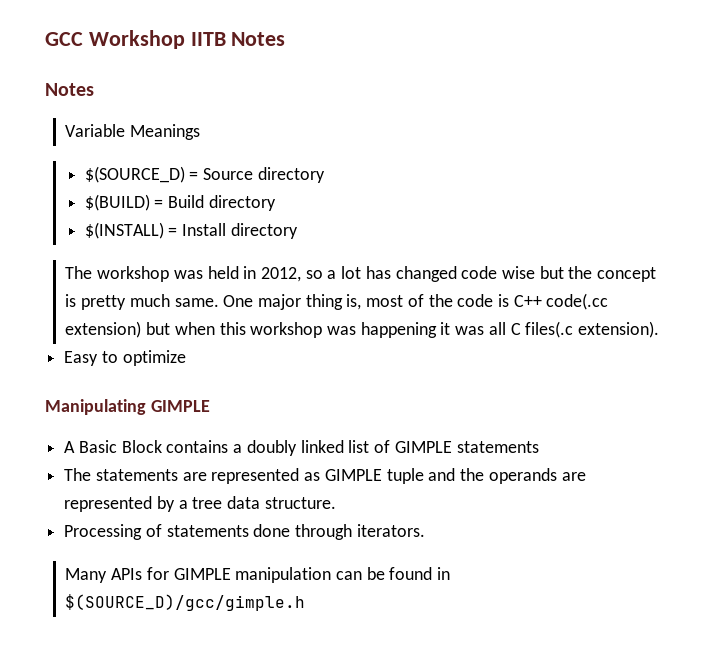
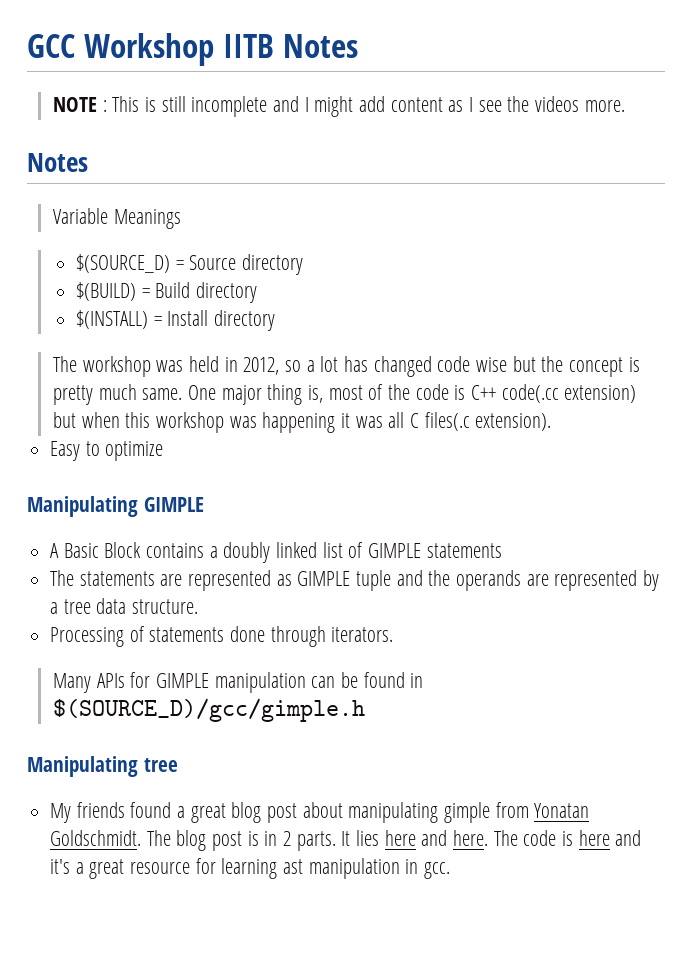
(286, 39) none -> [52,96,625,117] // NOTE : This is still incomplete and I might add content as I see the videos more.
(306, 602) none -> [27,756,178,777] [50,802,590,823] [50,830,642,851] [50,858,451,879] // Manipulating tree // My friends found a great blog post about manipulating gimple from Yonatan Goldschmidt. The blog post is in 2 parts. It lies here and here. The code is here and it's a great resource for learning ast manipulation in gcc.

